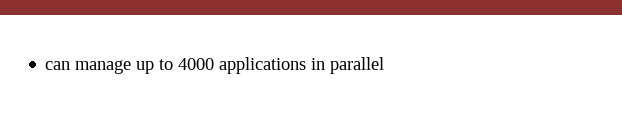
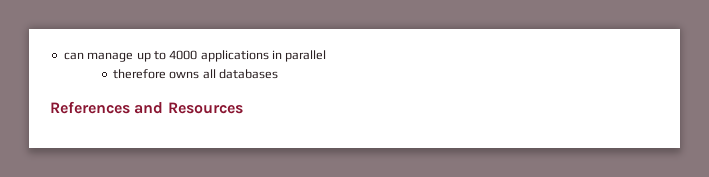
(385, 65) none -> [112,69,278,79] [50,101,243,114] // therefore owns all databases // References and Resources

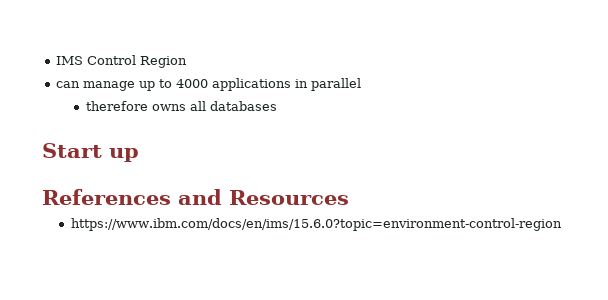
(63, 56) none -> [56,55,188,68] IMS Control Region //
(278, 74) none -> [42,143,139,162] // Start up
(243, 108) none -> [71,218,563,231] // https://www.ibm.com/docs/en/ims/15.6.0?topic=environment-control-region

